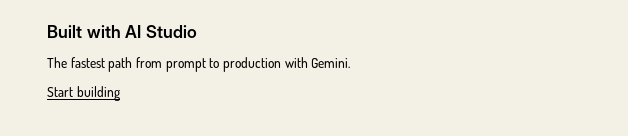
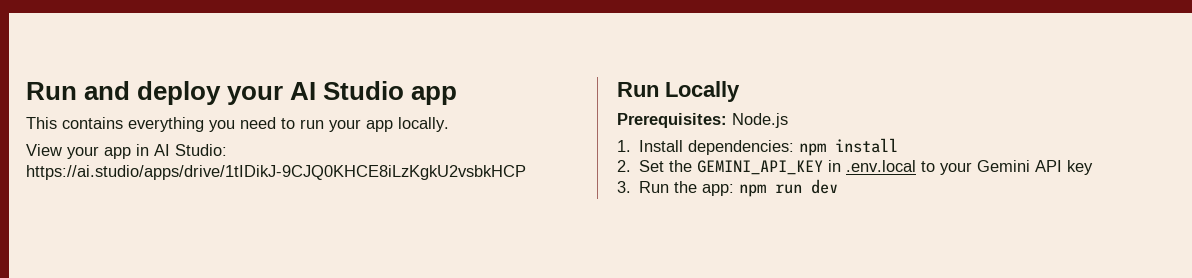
[47,25,197,38] [47,57,351,72] [47,86,120,101] Built with AI Studio // The fastest path from prompt to production with Gemini. // Start building -> [26,81,458,105] [26,117,449,132] [26,144,227,159] [26,165,526,180] [617,81,740,102] [617,113,788,128] [617,138,899,156] [617,160,1094,175] [617,179,839,197] Run and deploy your AI Studio app // This contains everything you need to run your app locally. // View your app in AI Studio: https://ai.studio/apps/drive/1tIDikJ-9CJQ0KHCE8iLzKgkU2vsbkHCP // Run Locally // Prerequisites: Node.js // 1. Install dependencies: npm install // 2. Set the GEMINI_API_KEY in .env.local to your Gemini API key // 3. Run the app: npm run dev

